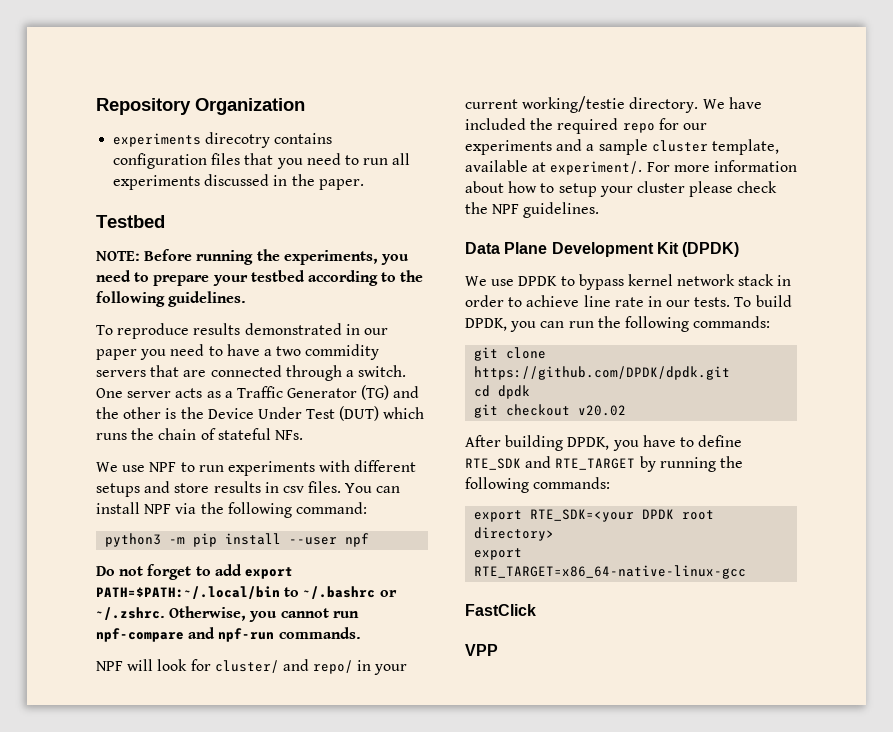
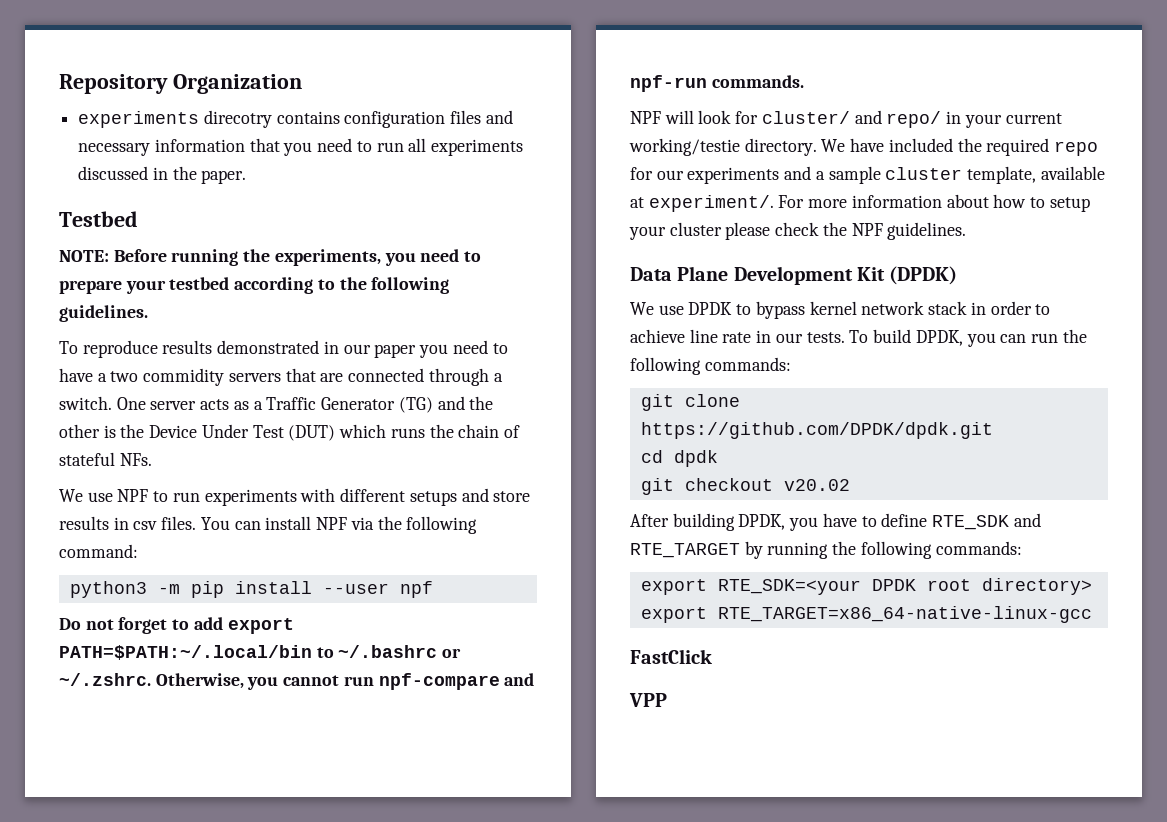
(241, 159) none -> [485,110,513,124] [78,139,245,156] and necessary information

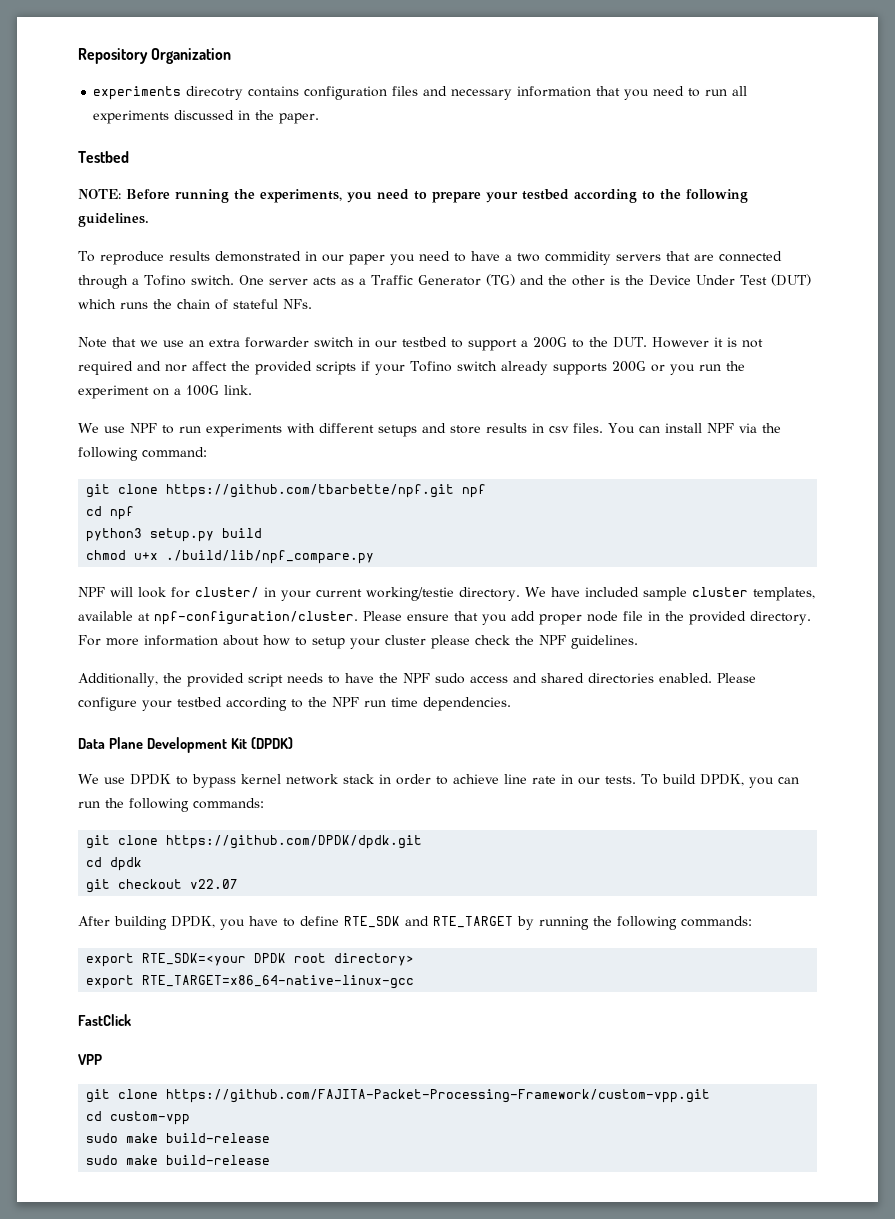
(503, 377) none -> [144,275,186,286] Tofino
(152, 459) none -> [78,337,763,351] [78,361,745,375] [78,385,252,399] // Note that we use an extra forwarder switch in our testbed to support a 200G to the DUT. However it is not required and nor affect the provided scripts if your Tofino switch already supports 200G or you run the experiment on a 100G link.
[69,581,433,598] [59,617,294,634] [59,645,462,660] [59,673,535,690] [630,75,804,92] python3 -m pip install --user npf // Do not forget to add export PATH=$PATH:~/.local/bin to ~/.bashrc or ~/.zshrc. Otherwise, you cannot run npf-compare and npf-run commands. -> [86,484,487,498] [86,506,135,520] [86,528,263,542] [86,550,375,564] git clone https://github.com/tbarbette/npf.git npf // cd npf // python3 setup.py build // chmod u+x ./build/lib/npf_compare.py
[854,110,942,128] and repo/ -> (259, 592) none
[957,138,1099,156] [630,166,825,184] the required repo for our experiments and a -> (639, 592) none
[967,166,1037,184] template, -> [752,587,815,601] templates,
[648,195,774,212] experiment/. -> [154,611,811,625] npf-configuration/cluster. Please ensure that you add proper node file in the provided directory.
(967, 231) none -> [78,673,756,687] [78,697,511,711] // Additionally, the provided script needs to have the NPF sudo access and shared directories enabled. Please configure your testbed according to the NPF run time dependencies.
[783,479,850,491] v20.02 -> [190,879,239,889] v22.07
(667, 700) none -> [86,1089,711,1103] [86,1111,191,1125] [86,1133,271,1143] [86,1155,271,1165] // git clone https://github.com/FAJITA-Packet-Processing-Framework/custom-vpp.git // cd custom-vpp // sudo make build-release // sudo make build-release

